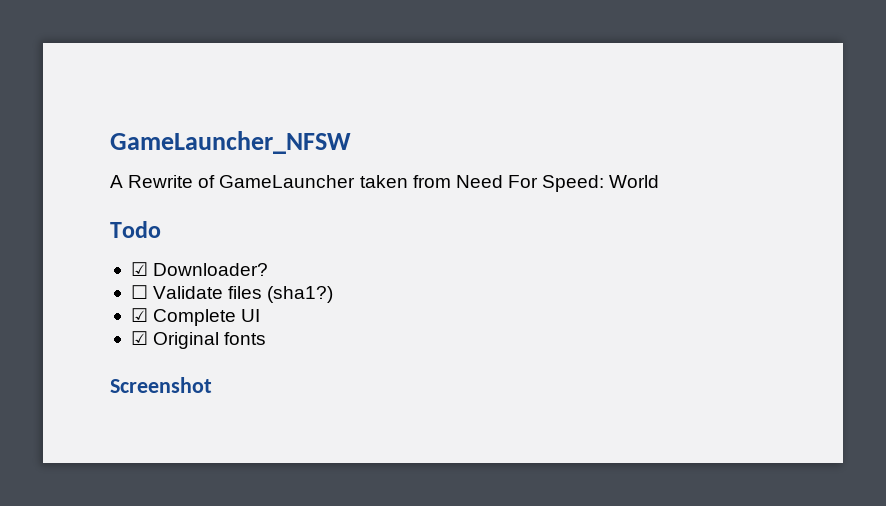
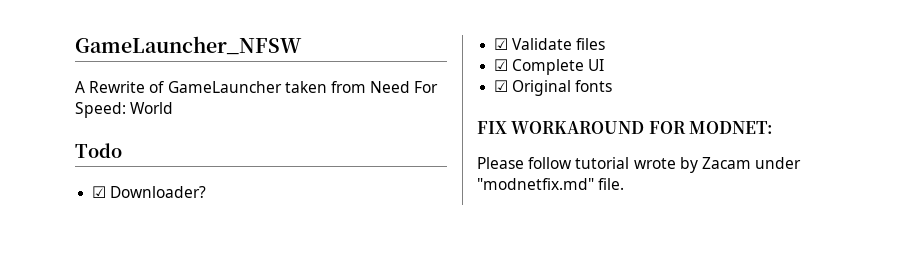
[130,285,148,299] ☐ -> [494,38,509,50] ☑
[267,286,334,303] (sha1?) -> (606, 44) none
[110,377,212,393] Screenshot -> [477,121,774,134] [477,157,802,173] [477,178,625,190] FIX WORKAROUND FOR MODNET: // Please follow tutorial wrote by Zacam under "modnetfix.md" file.

